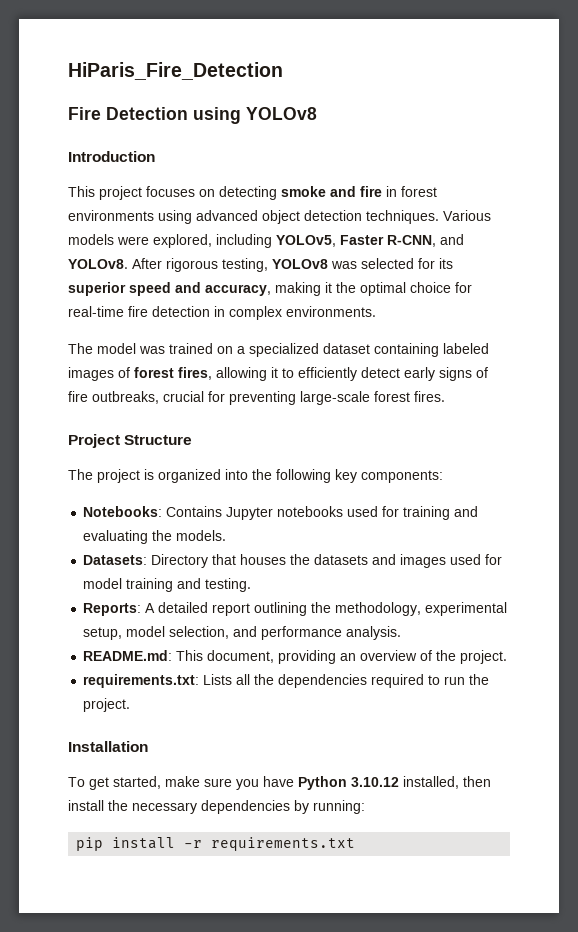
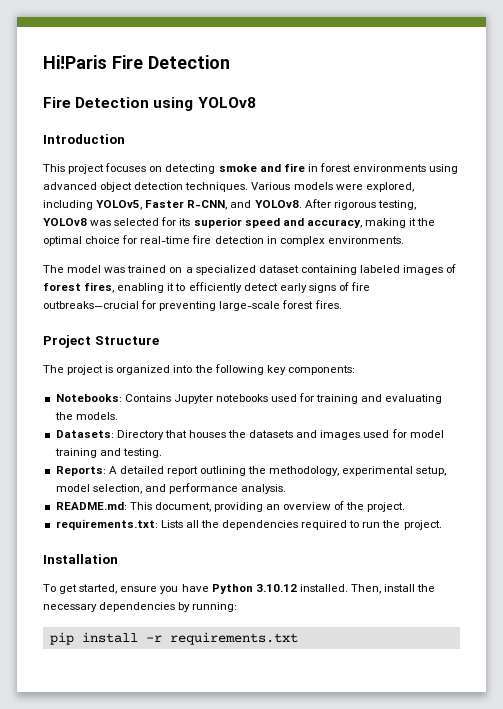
[68,62,283,80] HiParis_Fire_Detection -> [43,55,230,69] Hi!Paris Fire Detection
[216,367,267,381] allowing -> [117,283,165,293] enabling
[92,391,204,404] outbreaks, crucial -> [43,301,139,309] outbreaks—crucial
[165,776,232,787] make sure -> [120,586,158,592] ensure
[403,776,491,789] installed, then -> [299,584,381,594] installed. Then,

